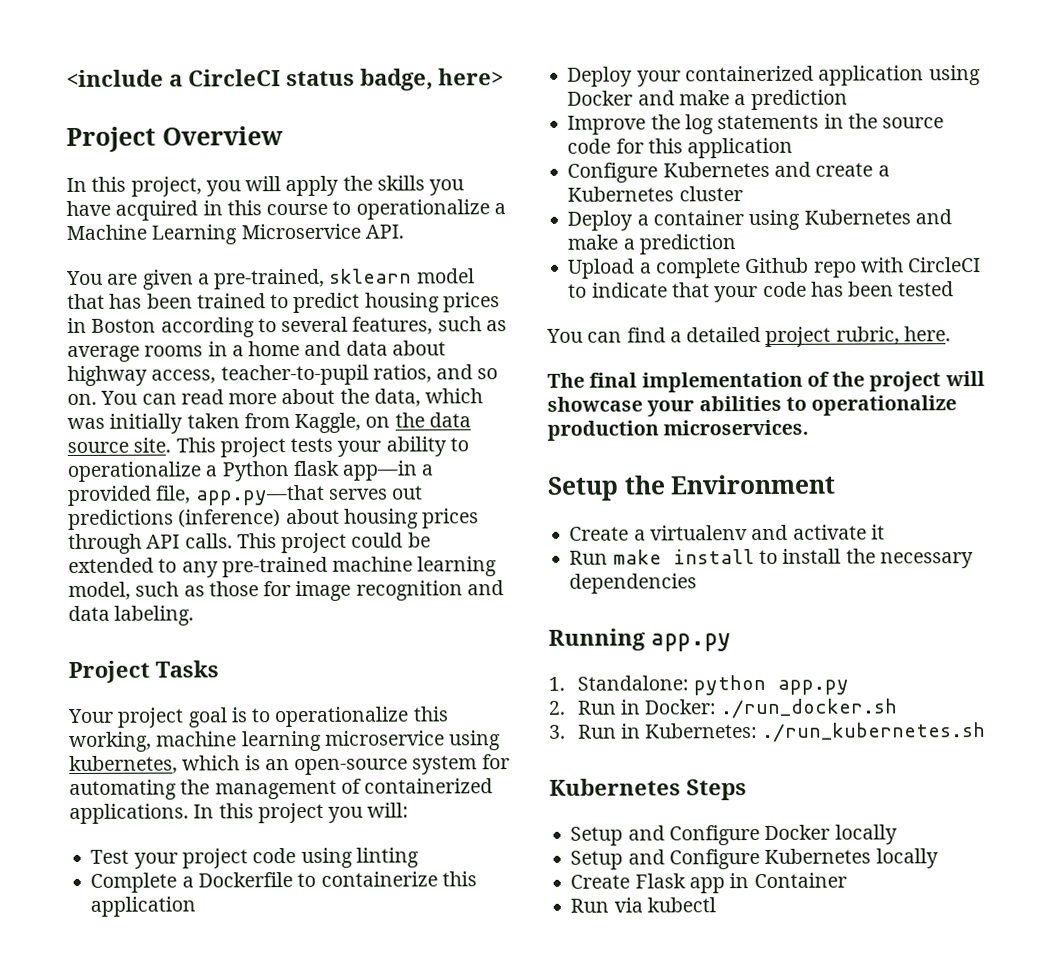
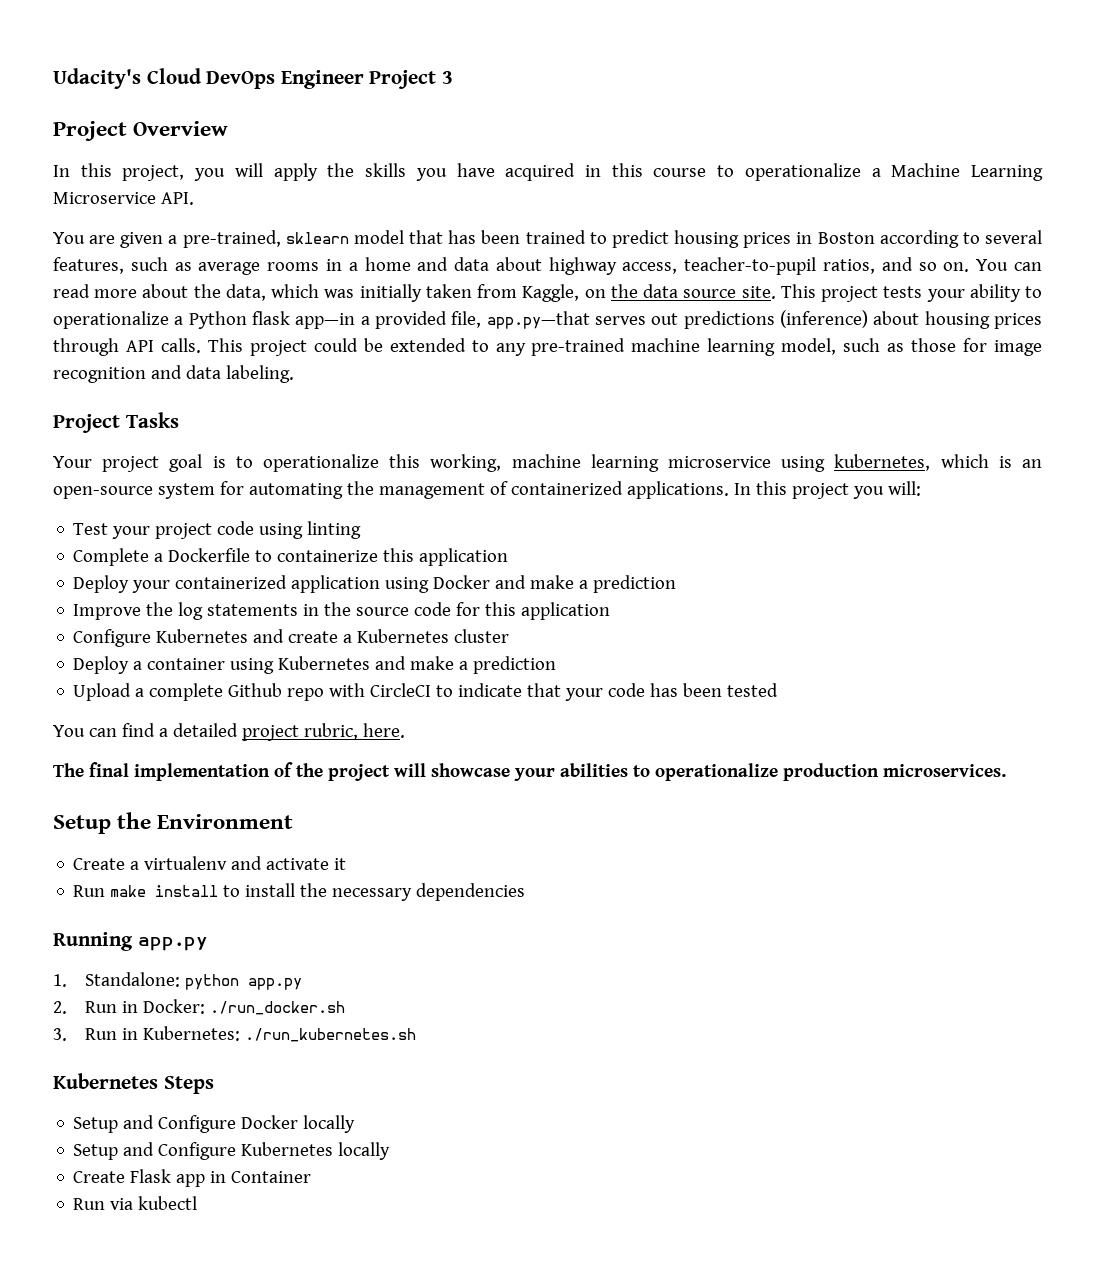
[66,68,504,91] <include a CircleCI status badge, here> -> [53,68,453,89] Udacity's Cloud DevOps Engineer Project 3

